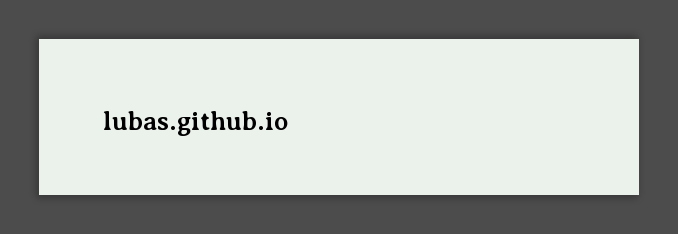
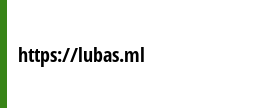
[103,111,288,136] lubas.github.io -> [18,47,145,67] https://lubas.ml

